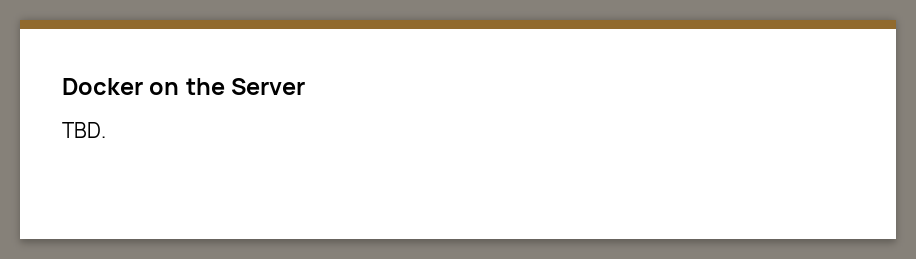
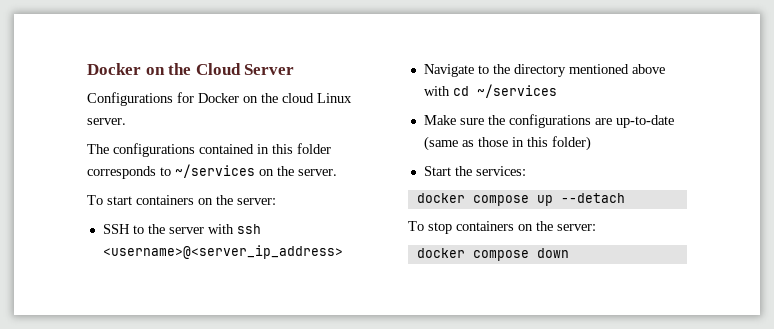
[62,78,225,95] Docker on the -> [87,63,241,75] Docker on the Cloud
[62,122,106,138] TBD. -> [87,92,352,106] [87,118,126,125] [87,143,331,157] [87,164,337,179] [87,195,276,205] [102,224,261,234] [102,245,343,259] [423,64,665,77] [423,84,557,98] [423,114,674,128] [423,136,591,151] [423,166,526,176] [416,193,625,206] [408,221,596,234] [416,248,569,261] Configurations for Docker on the cloud Linux server. // The configurations contained in this folder corresponds to ~/services on the server. // To start containers on the server: // SSH to the server with ssh <username>@<server_ip_address> // Navigate to the directory mentioned above with cd ~/services // Make sure the configurations are up-to-date (same as those in this folder) // Start the services: // docker compose up --detach // To stop containers on the server: // docker compose down

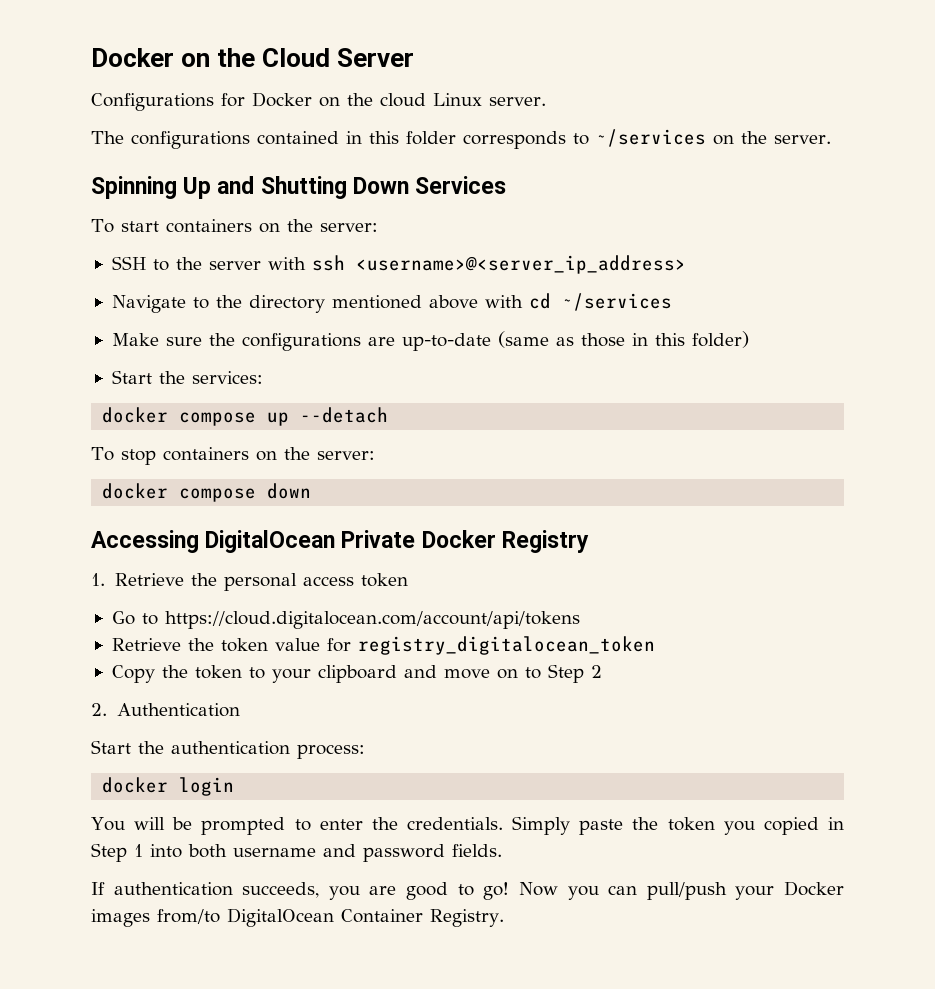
(337, 172) none -> [91,176,507,199] // Spinning Up and Shutting Down Services
(569, 253) none -> [91,530,589,553] [91,573,408,591] [111,611,580,629] [111,636,655,655] [111,664,602,683] [91,703,240,717] [91,740,365,759] [102,777,235,796] [91,816,844,835] [91,843,502,862] [91,881,845,900] [91,908,504,927] // Accessing DigitalOcean Private Docker Registry // 1. Retrieve the personal access token // Go to https://cloud.digitalocean.com/account/api/tokens // Retrieve the token value for registry_digitalocean_token // Copy the token to your clipboard and move on to Step 2 // 2. Authentication // Start the authentication process: // docker login // You will be prompted to enter the credentials. Simply paste the token you copied in Step 1 into both username and password fields. // If authentication succeeds, you are good to go! Now you can pull/push your Docker images from/to DigitalOcean Container Registry.

